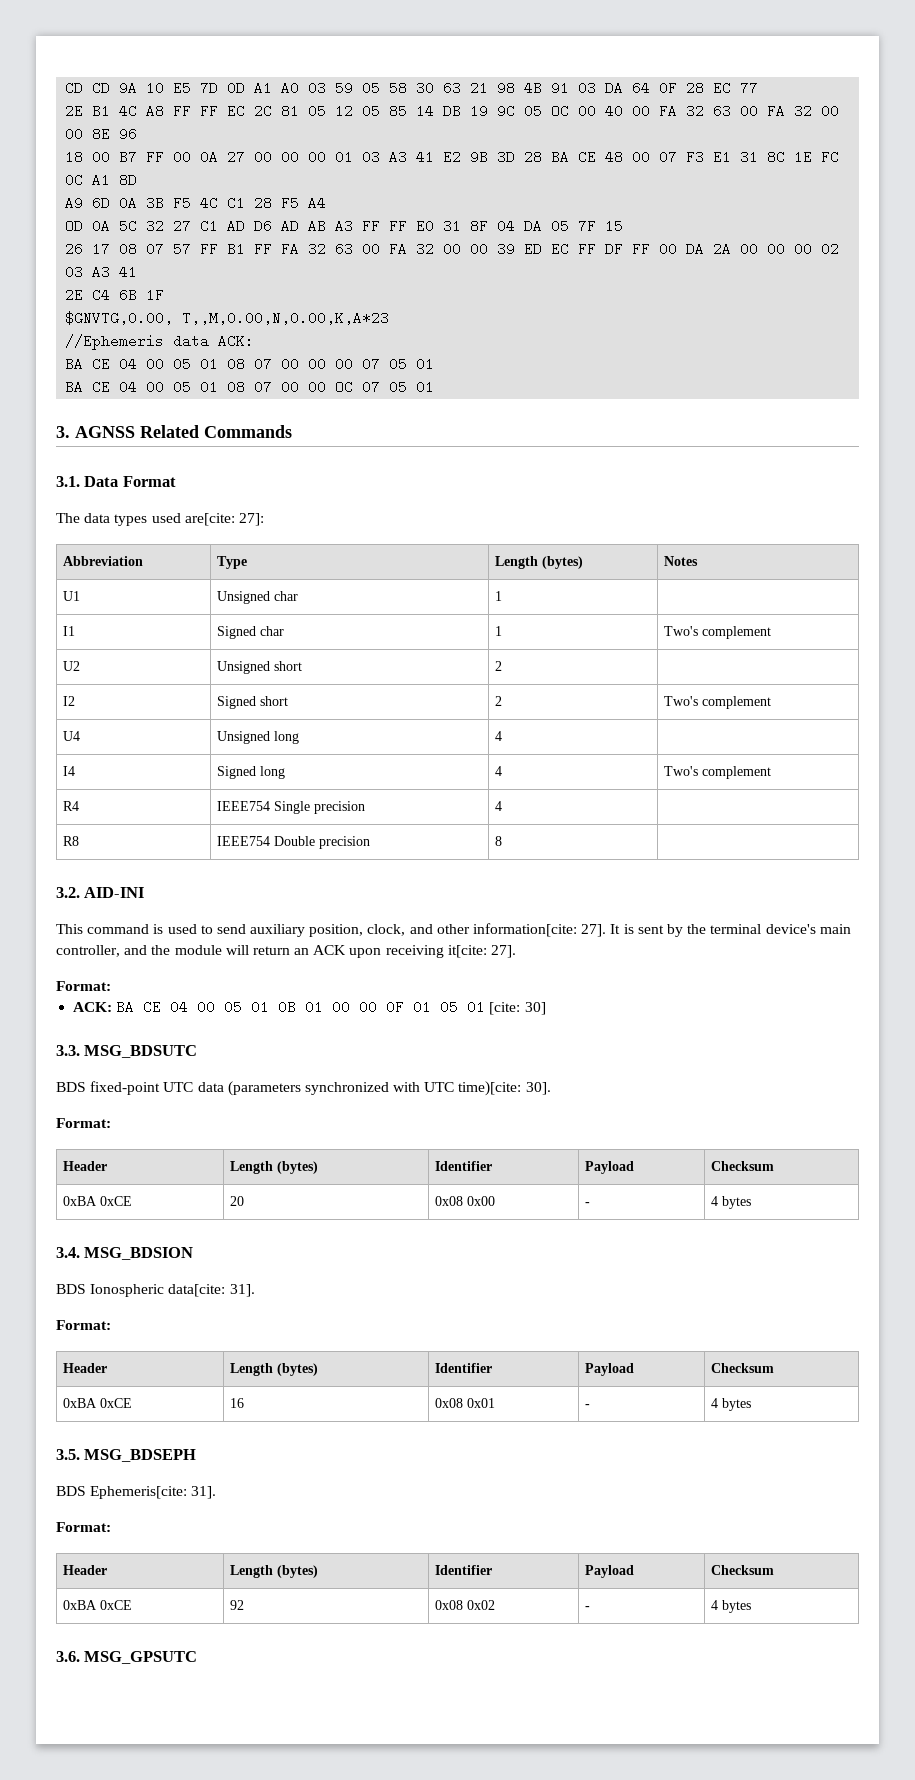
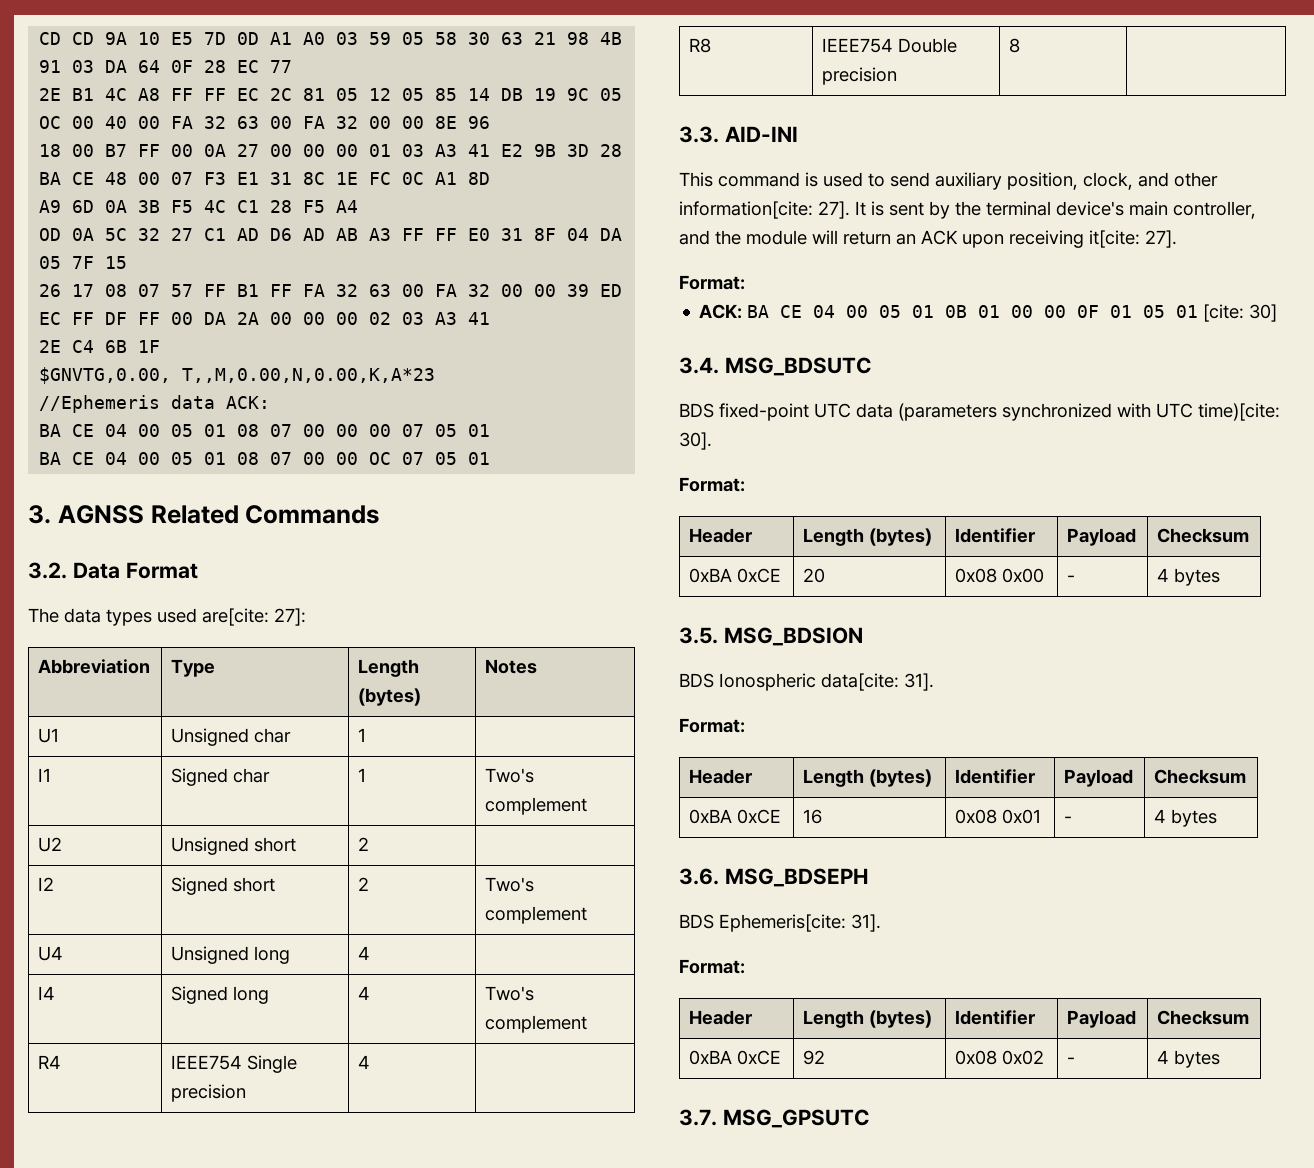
[56,476,80,487] 3.1. -> [28,562,67,579] 3.2.
[56,887,80,898] 3.2. -> [679,126,719,143] 3.3.
[56,1045,80,1056] 3.3. -> [679,357,719,374] 3.4.
[56,1247,80,1258] 3.4. -> [679,627,718,644] 3.5.
[56,1449,80,1460] 3.5. -> [679,868,719,885] 3.6.
[56,1651,80,1662] 3.6. -> [679,1109,717,1126] 3.7.

